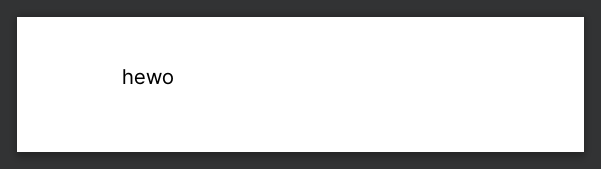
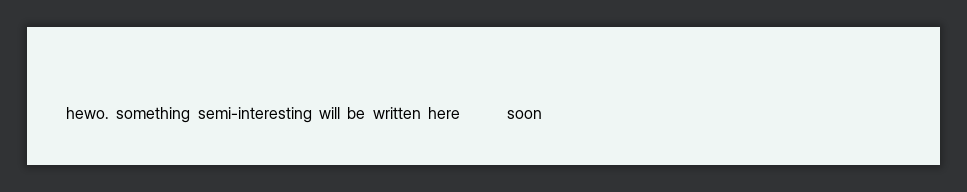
[122,69,174,85] hewo -> [66,107,542,123] hewo. something semi-interesting will be written here soon

